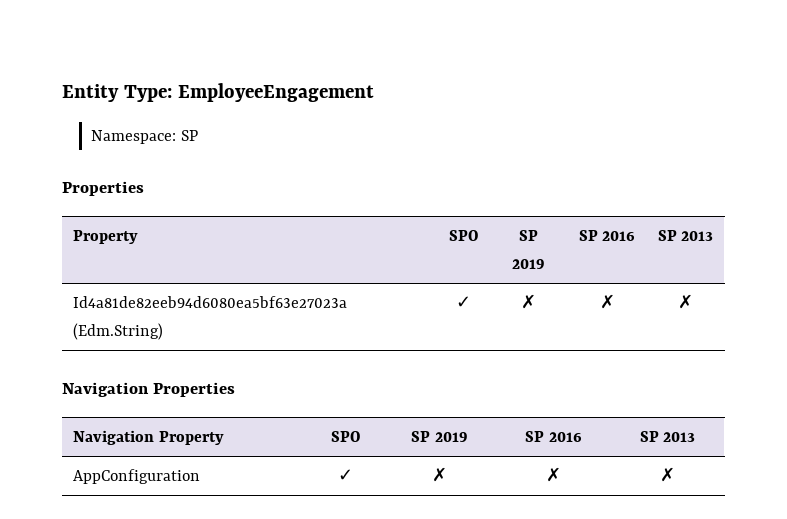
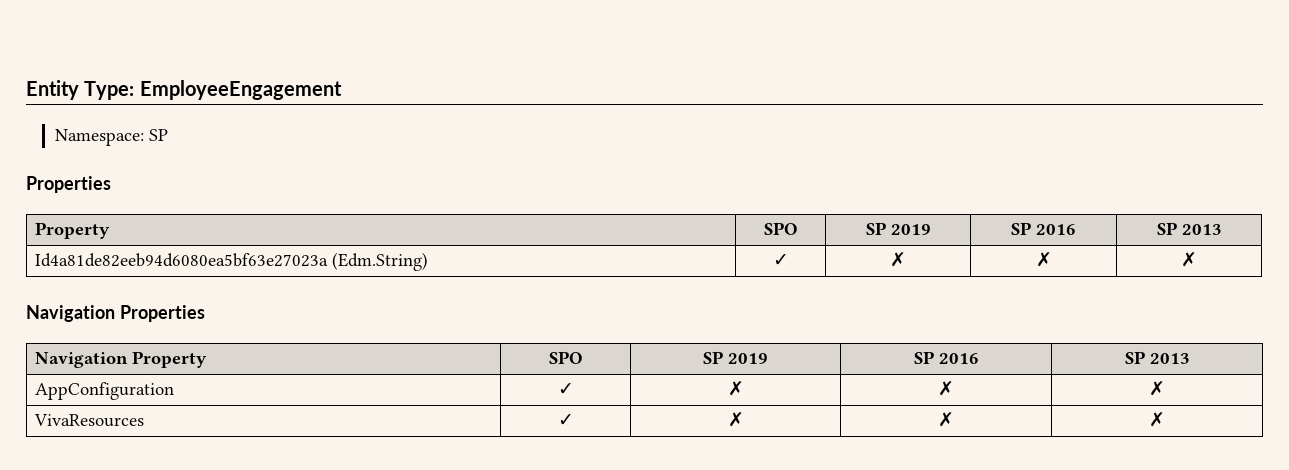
(675, 474) none -> [33,414,144,427] [557,414,574,426] [727,412,744,427] [938,412,954,427] [1149,412,1165,427] // VivaResources | ✓ | ✗ | ✗ | ✗

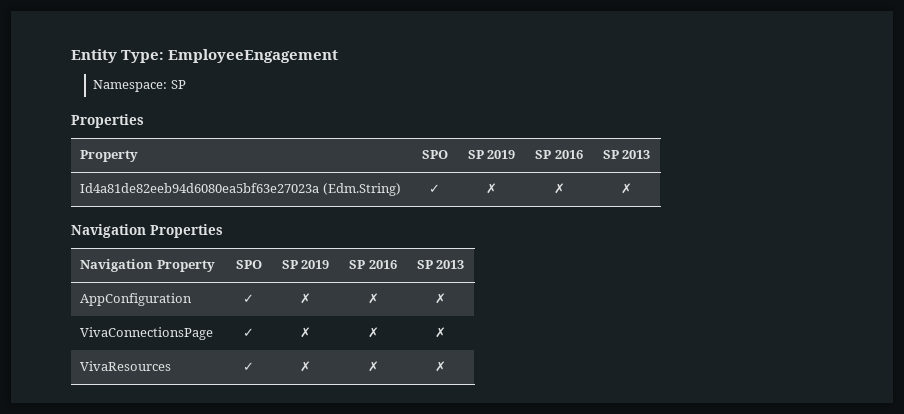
(1165, 388) none -> [80,327,214,340] [243,328,254,337] [300,327,311,338] [367,327,379,338] [435,327,446,338] // VivaConnectionsPage | ✓ | ✗ | ✗ | ✗

